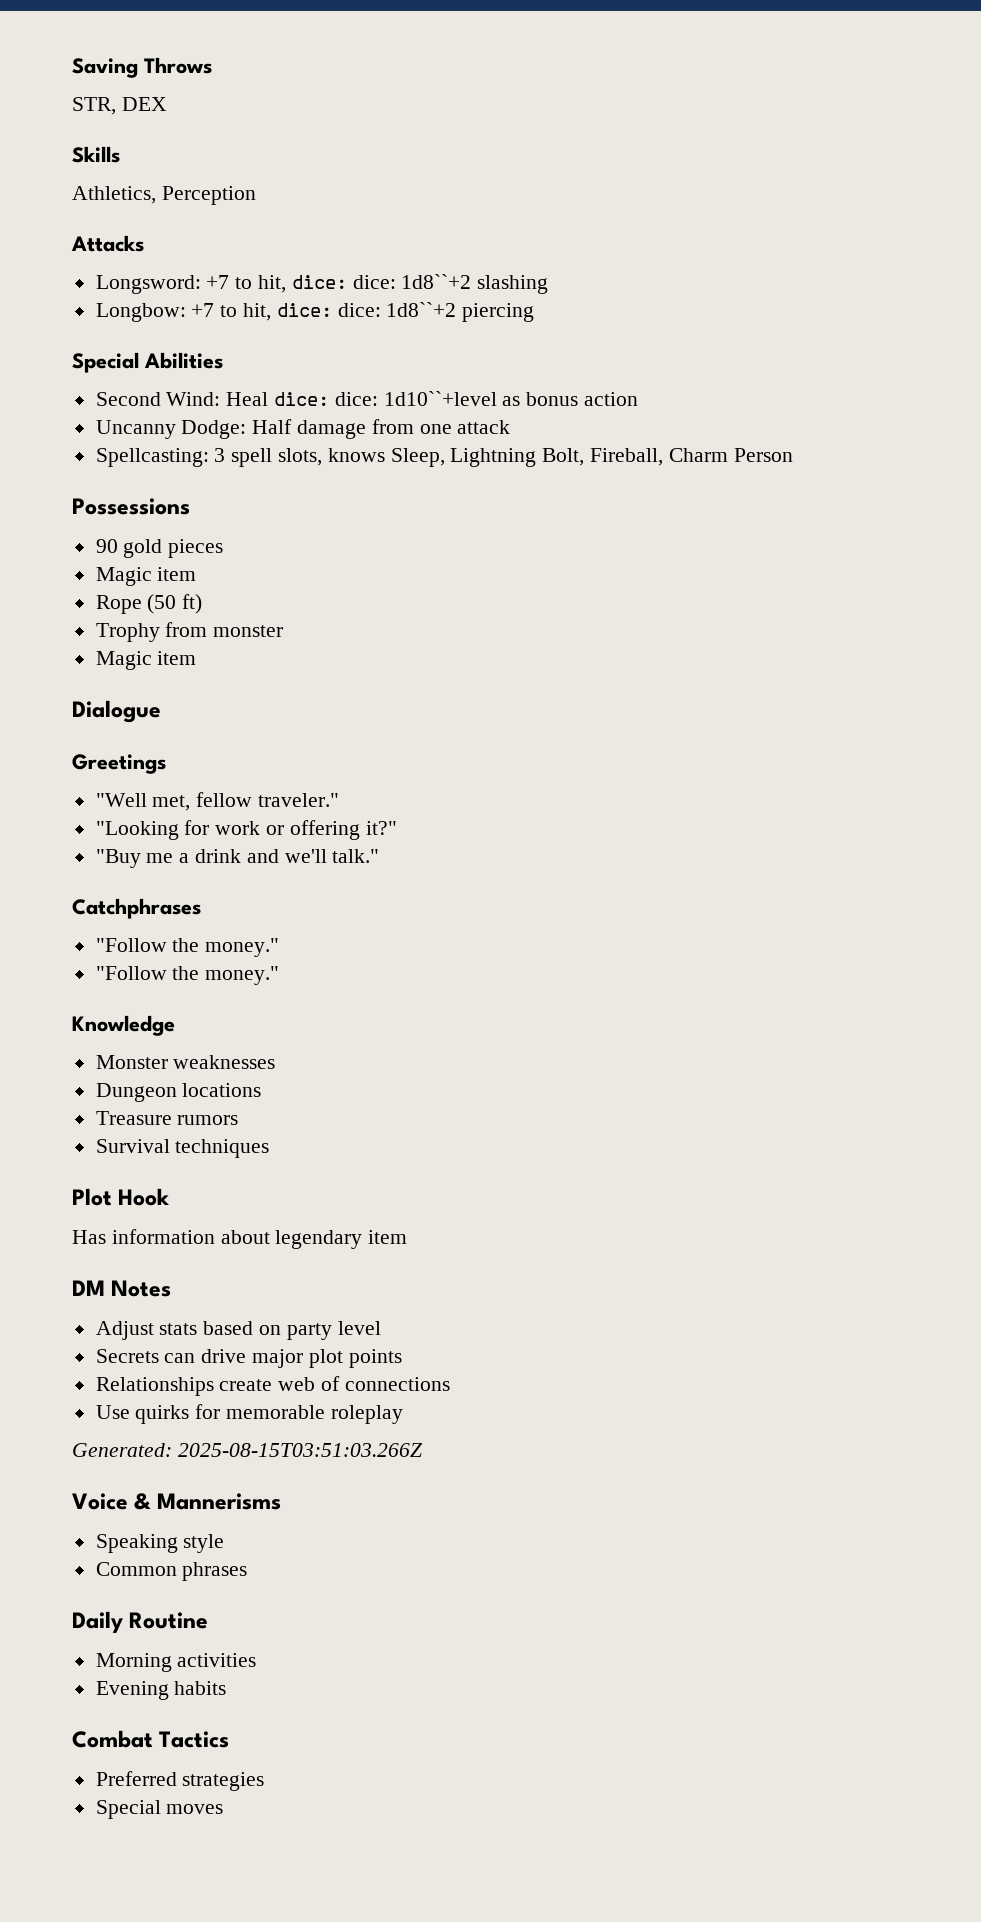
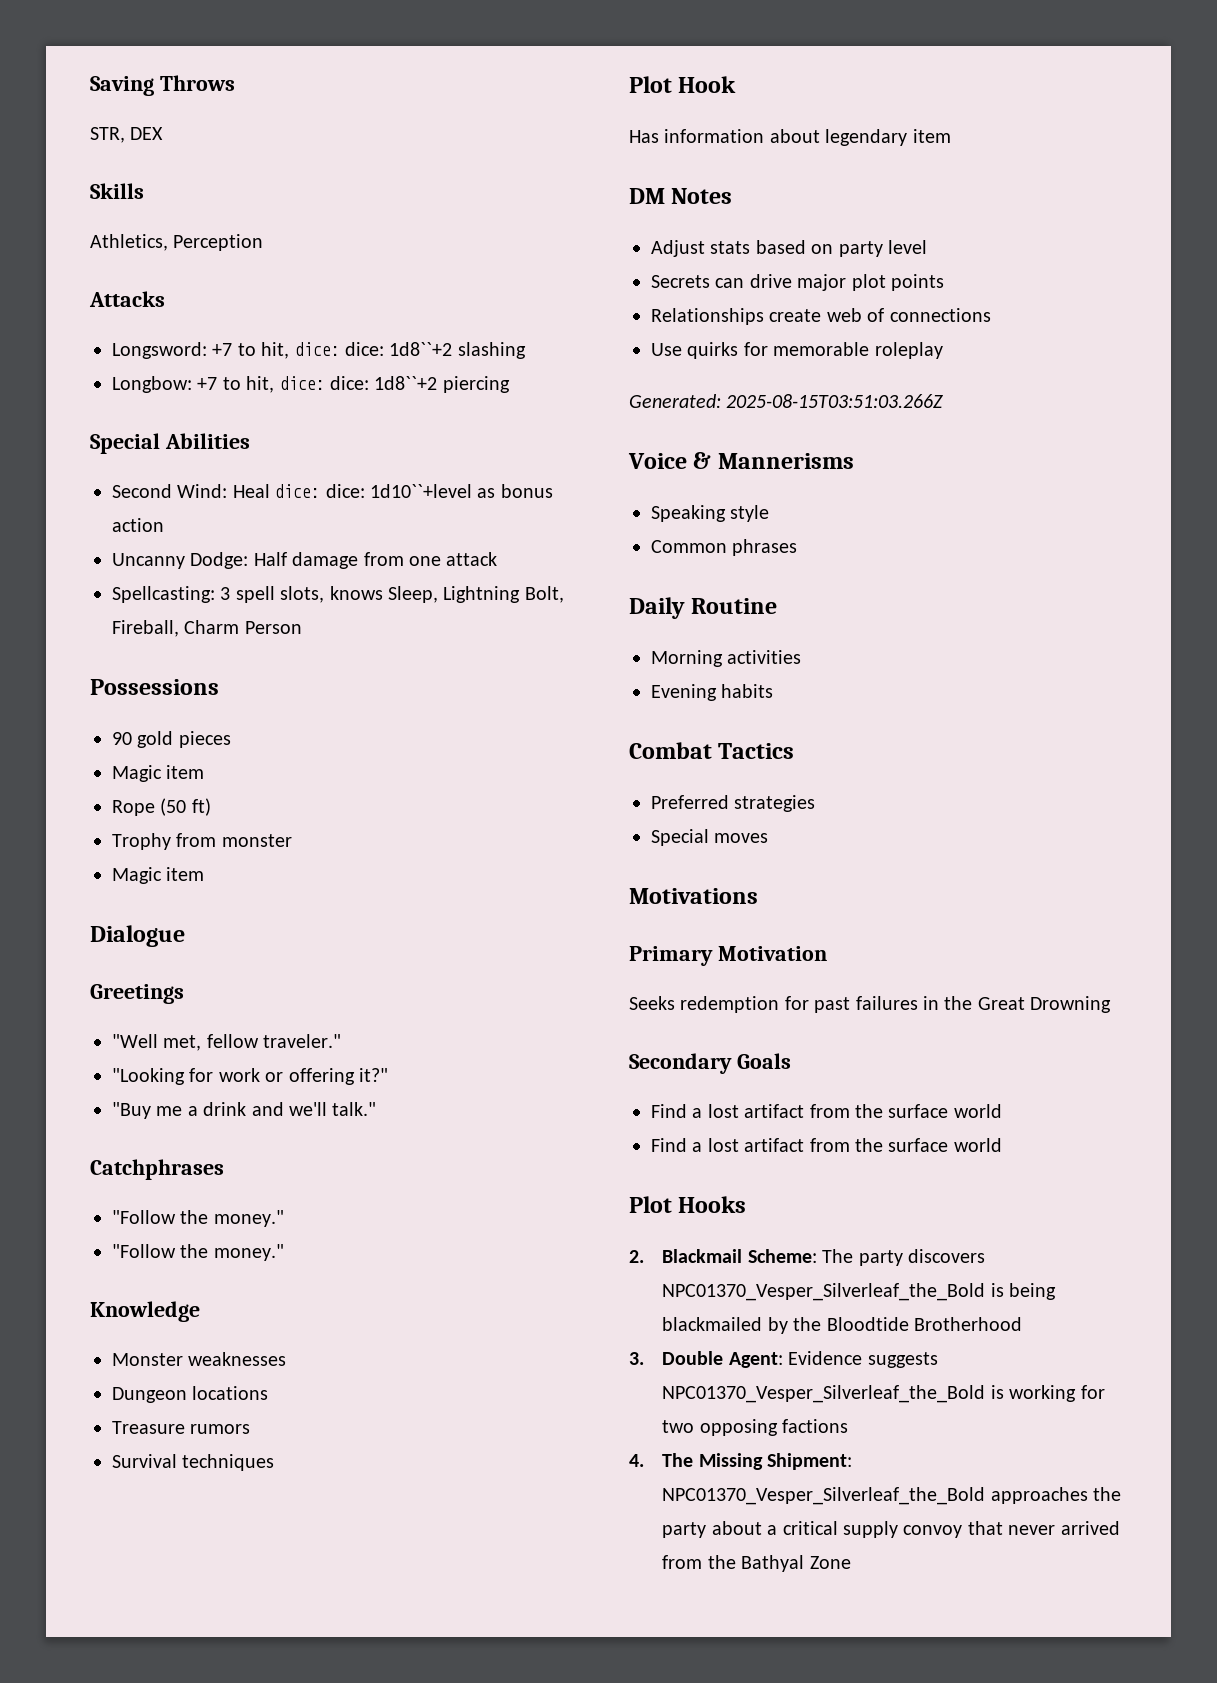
(224, 1809) none -> [629,888,758,904] [629,946,827,966] [629,996,1112,1013] [629,1053,791,1074] [651,1104,1002,1118] [651,1138,1002,1152] [629,1196,747,1213] [629,1249,985,1266] [662,1283,1057,1301] [662,1317,1022,1334] [629,1351,938,1368] [662,1385,1105,1403] [662,1419,849,1436] [629,1453,853,1470] [662,1487,1122,1505] [662,1521,1120,1538] [662,1555,851,1572] // Motivations // Primary Motivation // Seeks redemption for past failures in the Great Drowning // Secondary Goals // Find a lost artifact from the surface world // Find a lost artifact from the surface world // Plot Hooks // 2. Blackmail Scheme: The party discovers NPC01370_Vesper_Silverleaf_the_Bold is being blackmailed by the Bloodtide Brotherhood // 3. Double Agent: Evidence suggests NPC01370_Vesper_Silverleaf_the_Bold is working for two opposing factions // 4. The Missing Shipment: NPC01370_Vesper_Silverleaf_the_Bold approaches the party about a critical supply convoy that never arrived from the Bathyal Zone

